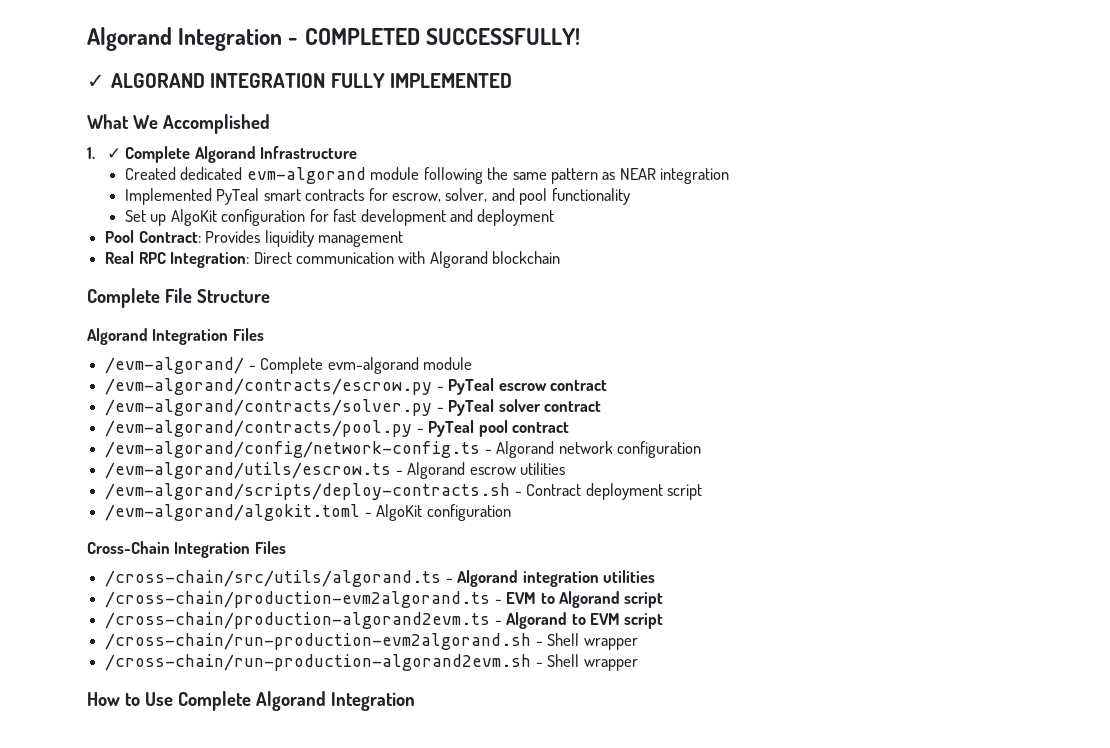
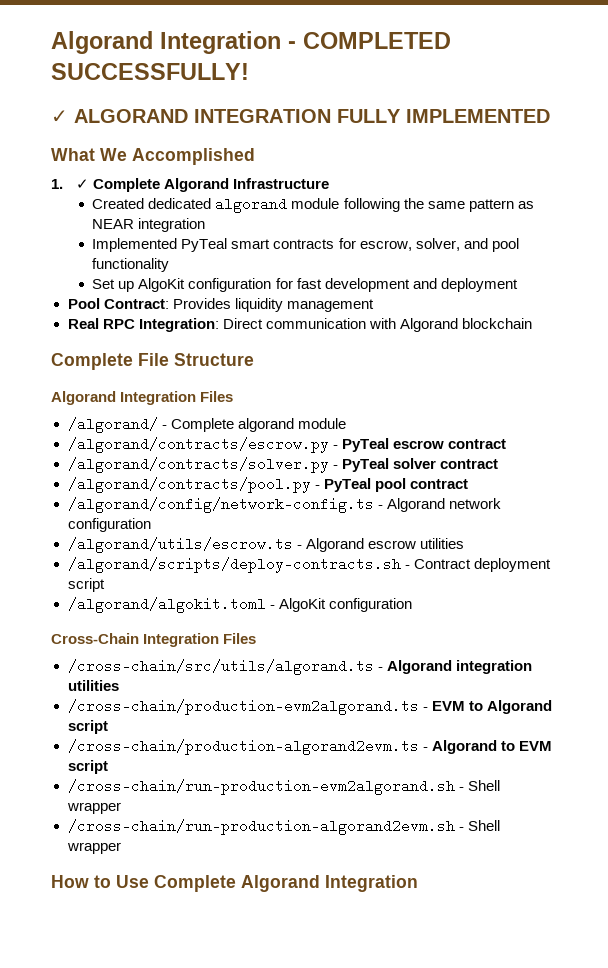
[246,167,366,184] evm-algorand -> [215,197,288,213] algorand
[105,357,245,374] /evm-algorand/ -> [67,417,158,433] /algorand/
[327,357,419,374] evm-algorand -> [237,418,294,432] algorand
[105,378,433,395] /evm-algorand/contracts/escrow.py -> [67,437,329,453] /algorand/contracts/escrow.py
[105,399,433,416] /evm-algorand/contracts/solver.py -> [67,457,329,473] /algorand/contracts/solver.py
[105,420,413,437] /evm-algorand/contracts/pool.py -> [67,477,311,493] /algorand/contracts/pool.py
[105,441,481,458] /evm-algorand/config/network-config.ts -> [67,497,374,513] /algorand/config/network-config.ts
[105,462,392,479] /evm-algorand/utils/escrow.ts -> [67,537,293,553] /algorand/utils/escrow.ts
[105,483,511,500] /evm-algorand/scripts/deploy-contracts.sh -> [67,557,401,573] /algorand/scripts/deploy-contracts.sh
[105,504,361,521] /evm-algorand/algokit.toml -> [67,597,266,613] /algorand/algokit.toml

